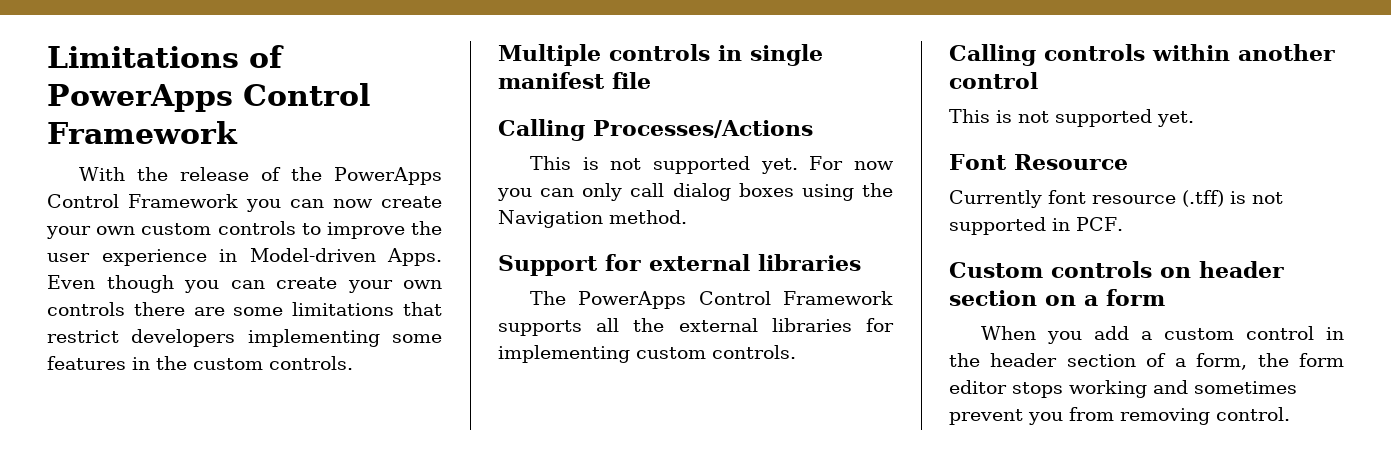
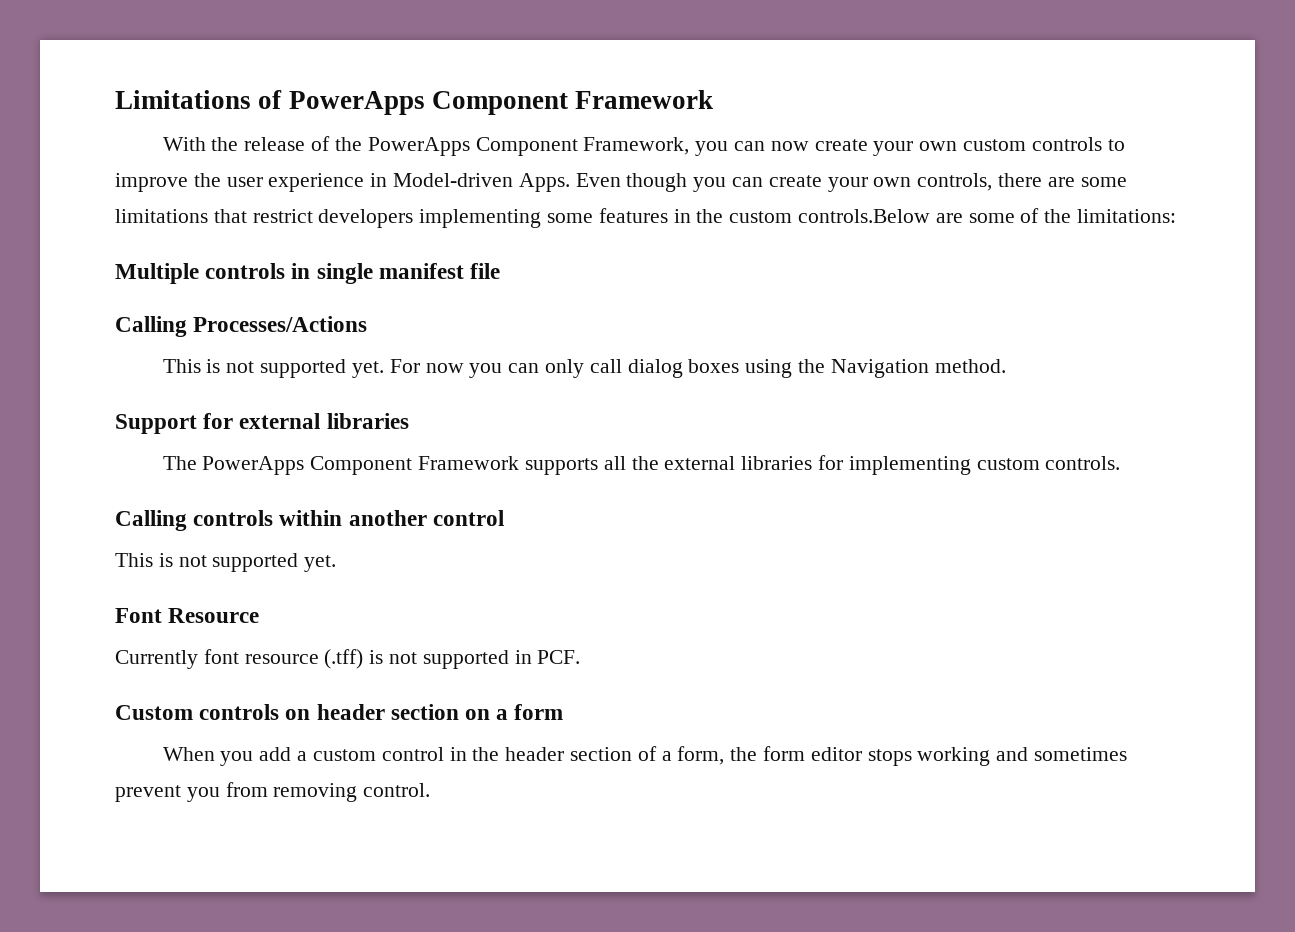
[242,83,370,106] Control -> [431,91,568,115] Component
[47,194,238,208] Control Framework -> [475,137,690,156] Component Framework,
[47,302,125,316] controls -> [917,173,993,191] controls,
[269,356,353,370] controls. -> [798,208,1177,223] controls.Below are some of the limitations:
[698,291,771,305] Control -> [310,456,413,475] Component

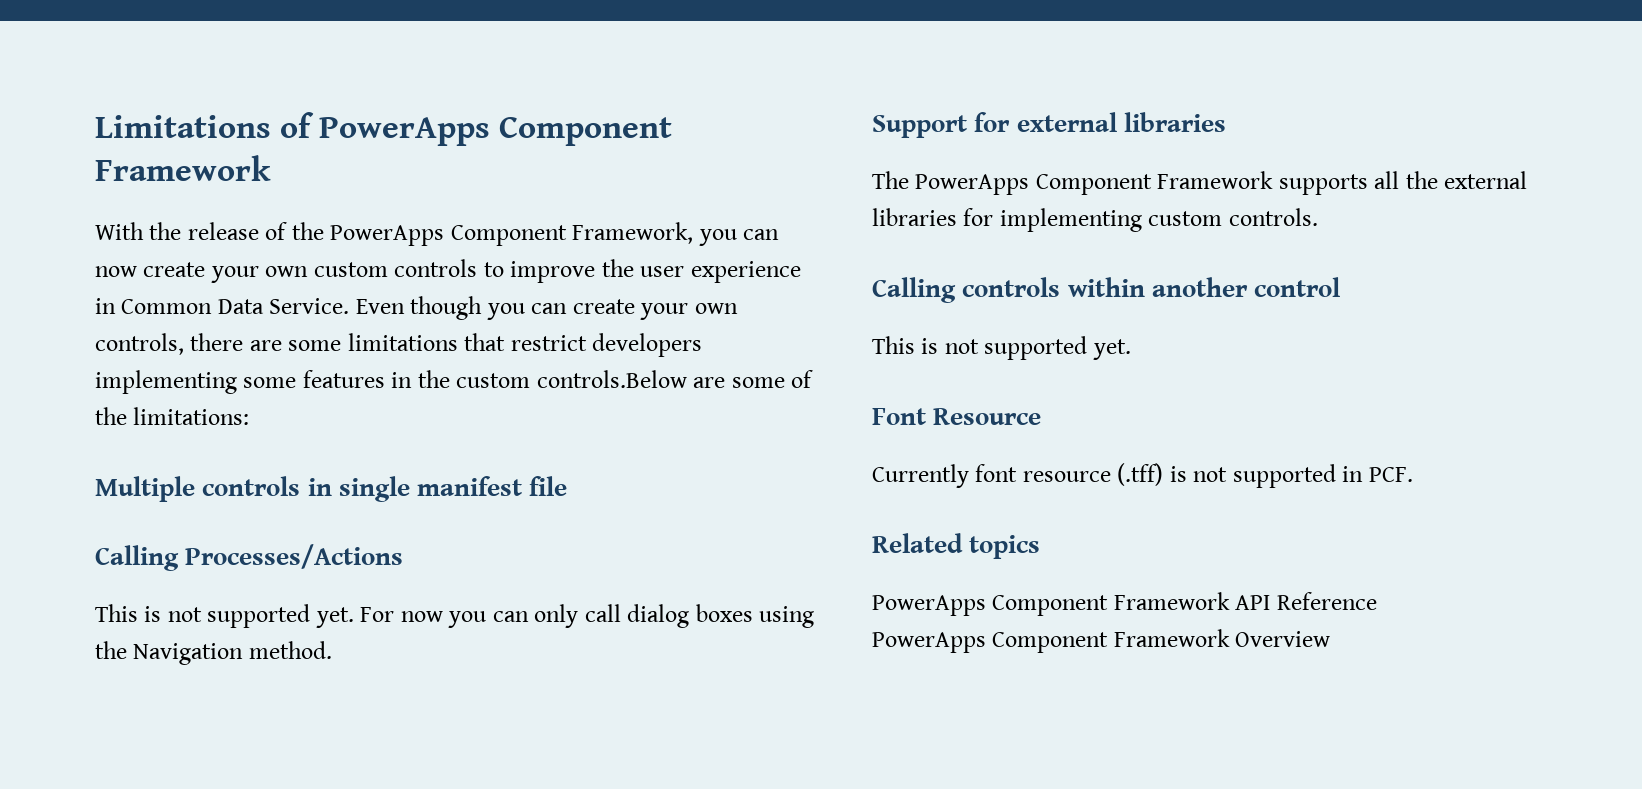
[393,173,570,192] Model-driven Apps. -> [121,298,350,314] Common Data Service.
[115,704,564,720] [162,746,1127,766] [115,782,431,802] Custom controls on header section on a form // When you add a custom control in the header section of a form, the form editor stops working and sometimes prevent you from removing control. -> [872,533,1041,559] [872,592,1377,616] [872,629,1331,653] Related topics // PowerApps Component Framework API Reference // PowerApps Component Framework Overview

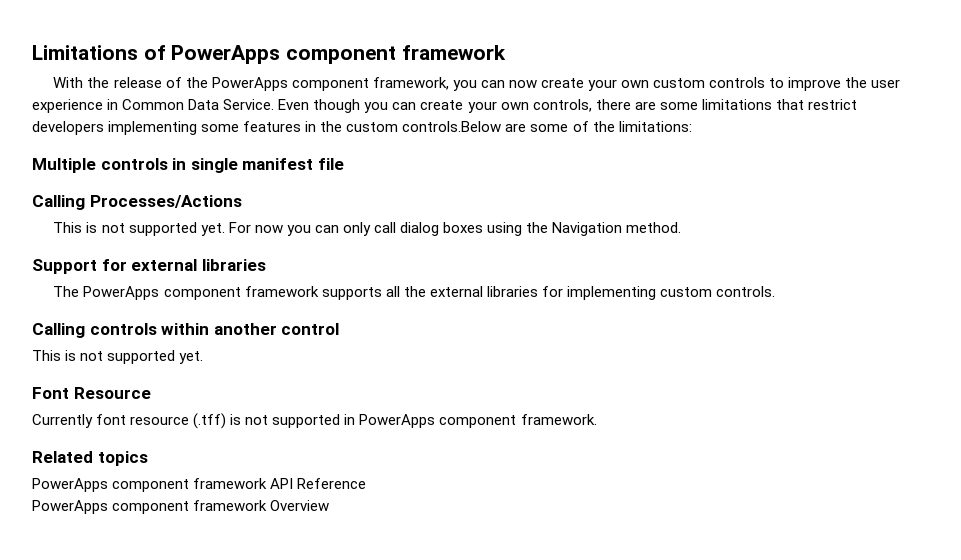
[499,116,673,146] [95,155,271,181] Component Framework -> [286,45,506,64] component framework
[450,222,694,246] Component Framework, -> [291,77,449,91] component framework,
[1035,171,1274,195] Component Framework -> [163,286,319,300] component framework
[1368,467,1413,482] PCF. -> [359,414,597,428] PowerApps component framework.
[992,592,1230,616] Component Framework -> [112,478,268,492] component framework
[992,629,1230,653] Component Framework -> [112,500,268,514] component framework

